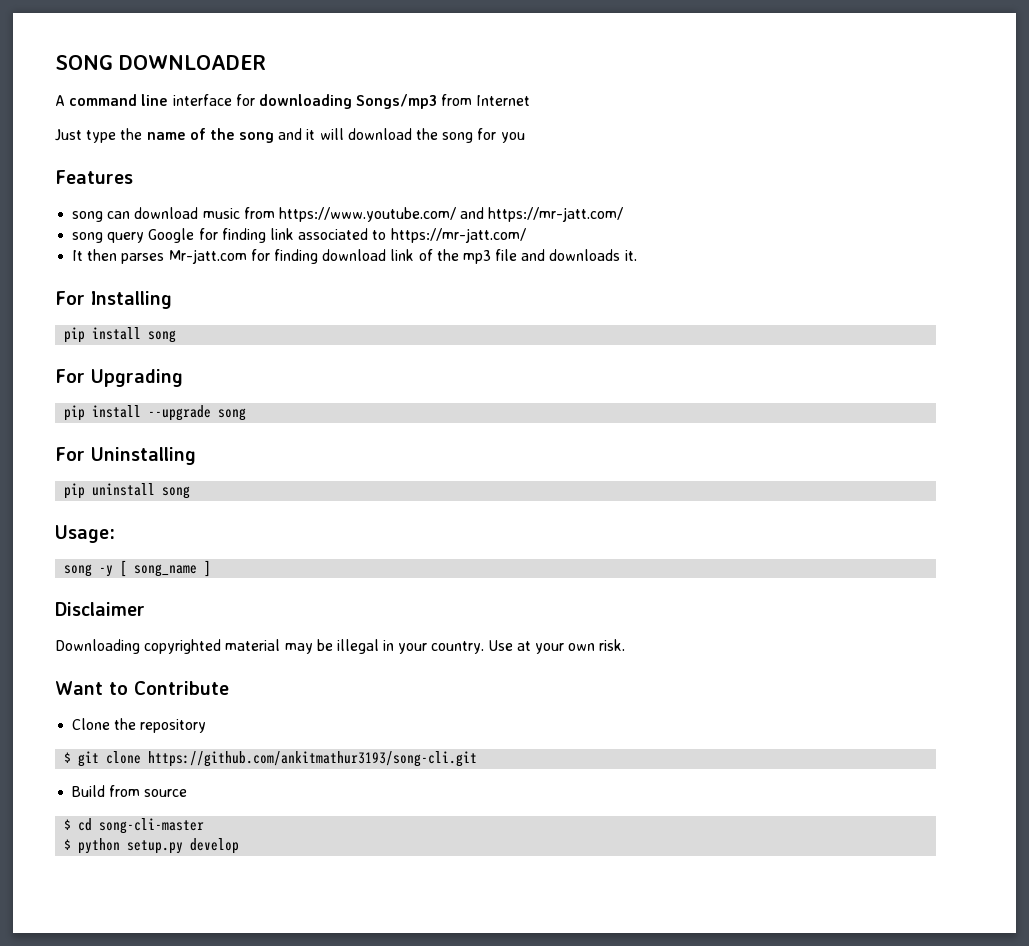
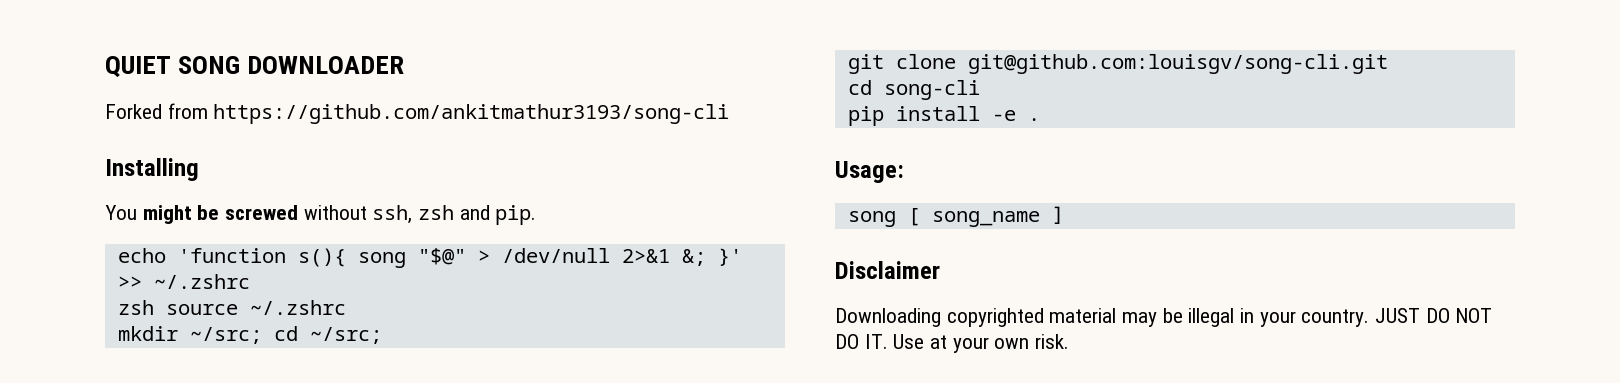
(55, 62) none -> [105,56,171,78] QUIET
[55,94,531,109] [55,128,525,143] [55,170,133,184] [72,207,624,222] [72,228,526,243] [72,249,637,264] [55,291,172,309] [64,327,177,343] [55,369,183,387] [64,405,247,421] [55,447,196,465] [64,483,191,499] A command line interface for downloading Songs/mp3 from Internet // Just type the name of the song and it will download the song for you // Features // song can download music from https://www.youtube.com/ and https://mr-jatt.com/ // song query Google for finding link associated to https://mr-jatt.com/ // It then parses Mr-jatt.com for finding download link of the mp3 file and downloads it. // For Installing // pip install song // For Upgrading // pip install --upgrade song // For Uninstalling // pip uninstall song -> [105,103,730,124] [105,158,199,181] [105,205,537,225] [117,248,742,268] [117,274,250,289] [117,300,346,315] [117,326,382,344] [847,54,1388,74] [847,80,980,100] [847,106,1040,126] Forked from https://github.com/ankitmathur3193/song-cli // Installing // You might be screwed without ssh, zsh and pip. // echo 'function s(){ song "$@" > /dev/null 2>&1 &; }' >> ~/.zshrc // zsh source ~/.zshrc // mkdir ~/src; cd ~/src; // git clone git@github.com:louisgv/song-cli.git // cd song-cli // pip install -e .
[99,565,114,577] -y -> (896, 219) none
(485, 647) none -> [1375,308,1493,323] [835,334,888,349] JUST DO NOT DO IT.
[55,681,229,695] [72,718,207,733] [64,751,478,767] [72,785,188,797] [64,818,205,834] [64,838,240,854] // Want to Contribute // Clone the repository // $ git clone https://github.com/ankitmathur3193/song-cli.git // Build from source // $ cd song-cli-master // $ python setup.py develop -> (1070, 341) none

